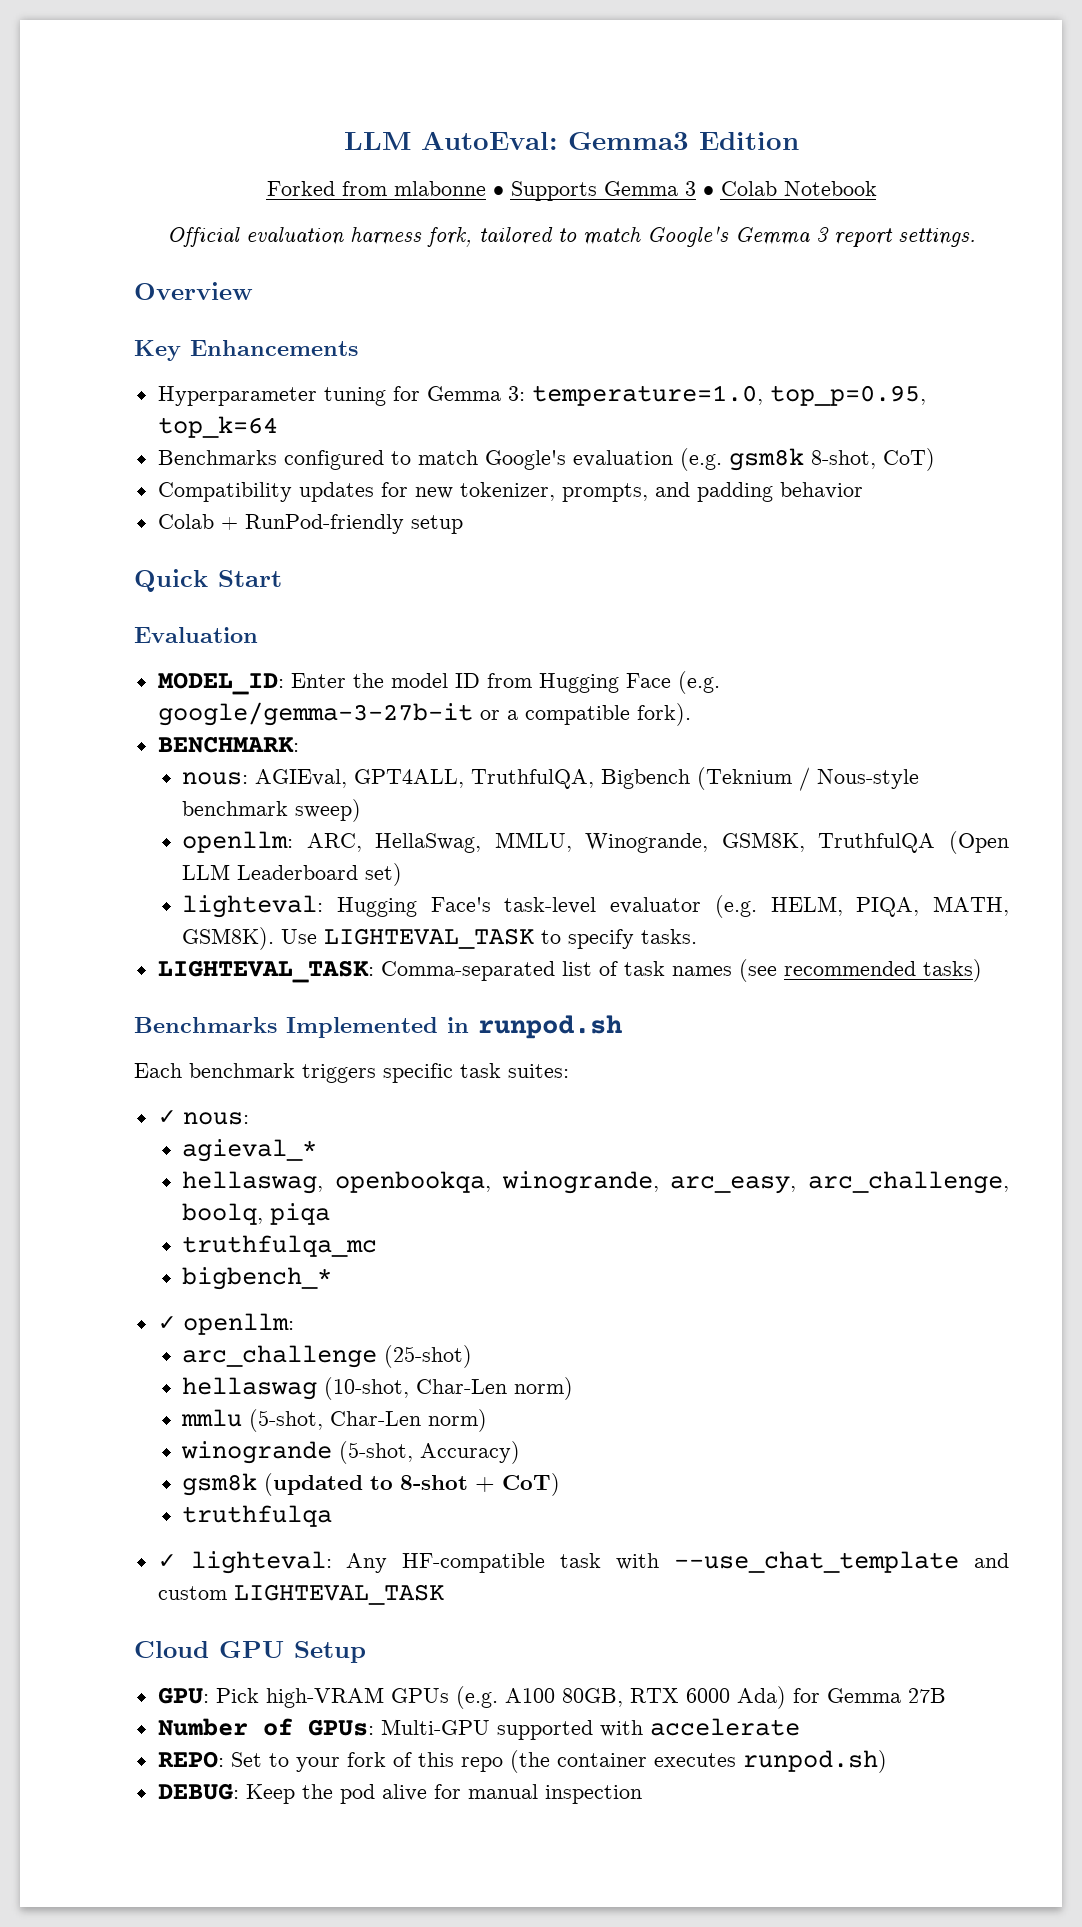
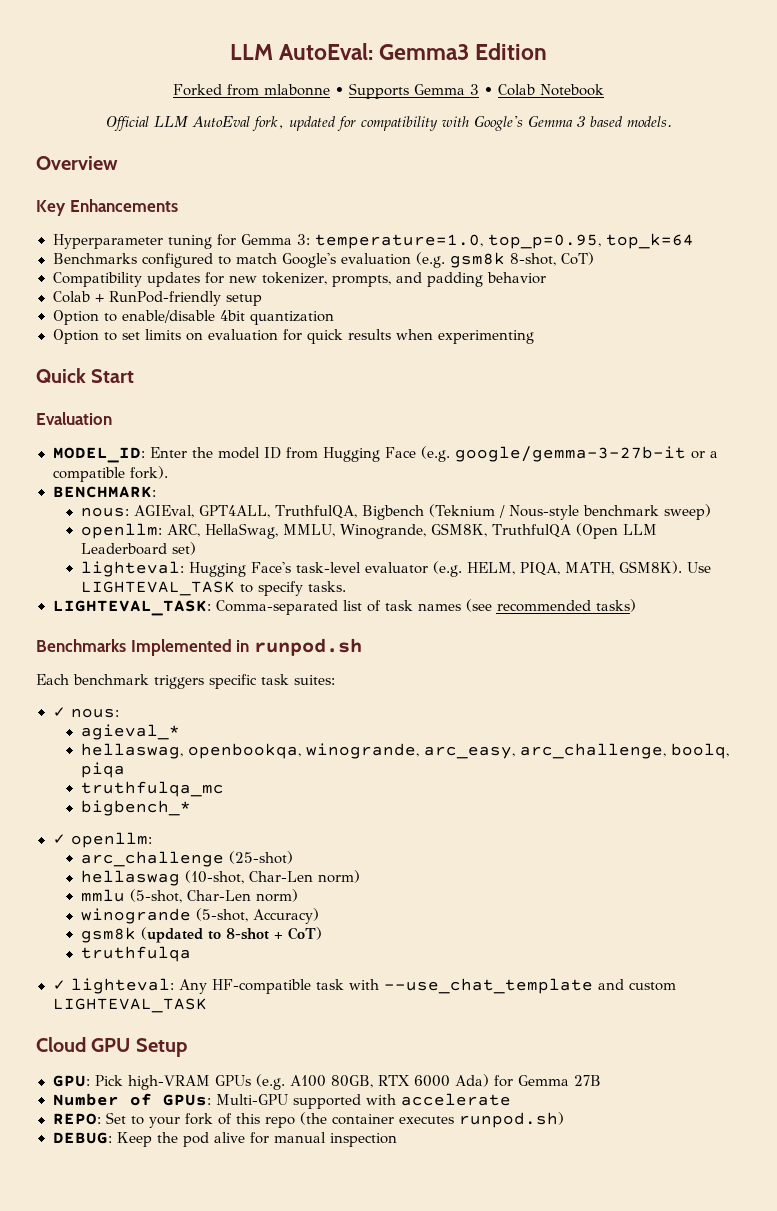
[246,227,641,247] evaluation harness fork, tailored to match -> [153,116,469,131] LLM AutoEval fork, updated for compatibility with
[834,228,976,247] report settings. -> [589,116,672,127] based models.
(463, 524) none -> [52,310,334,325] [52,329,534,344] // Option to enable/disable 4bit quantization // Option to set limits on evaluation for quick results when experimenting

